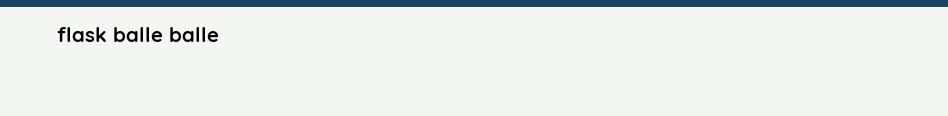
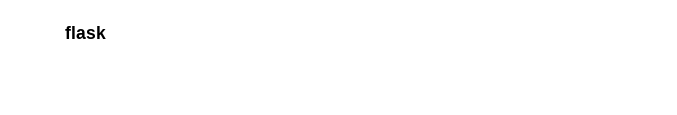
[113,27,219,42] balle balle -> (106, 32) none

